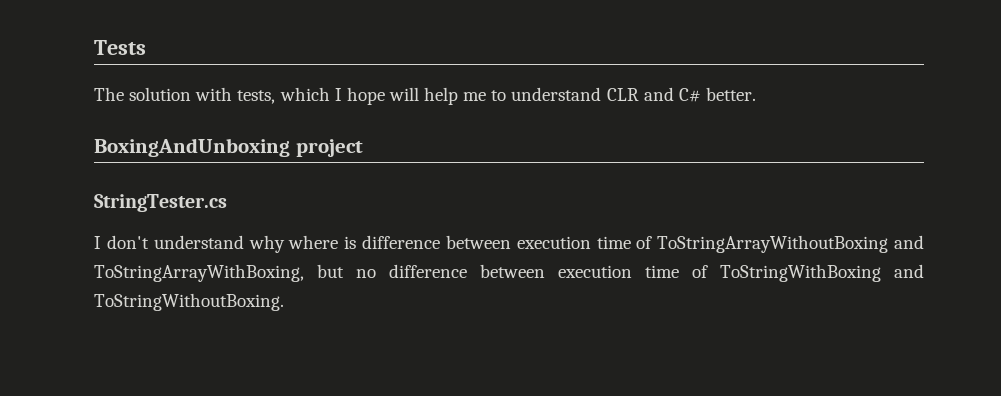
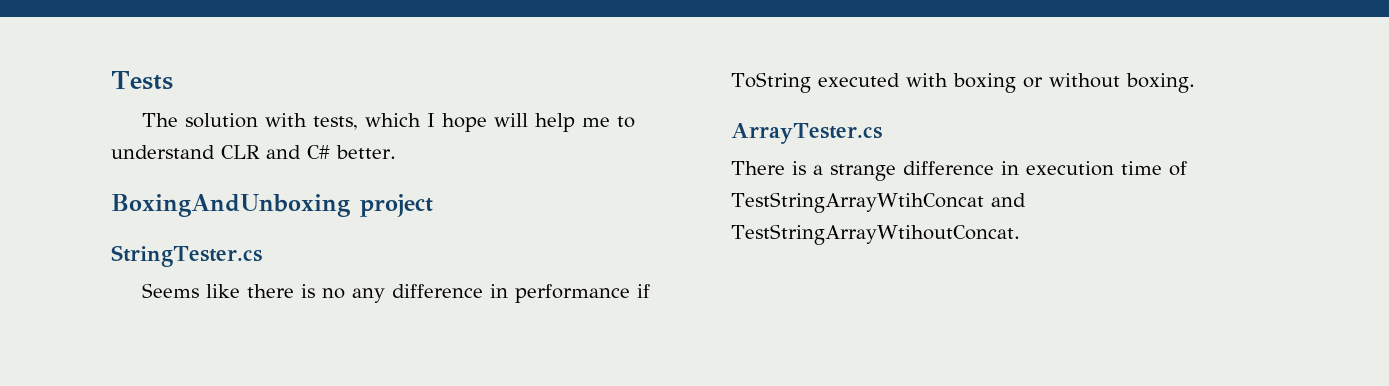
[94,235,925,253] [94,264,924,282] [94,293,284,311] I don't understand why where is difference between execution time of ToStringArrayWithoutBoxing and ToStringArrayWithBoxing, but no difference between execution time of ToStringWithBoxing and ToStringWithoutBoxing. -> [142,283,651,303] [731,72,1195,93] [731,123,882,144] [731,161,1187,181] [731,192,1026,213] [731,224,1020,245] Seems like there is no any difference in performance if ToString executed with boxing or without boxing. // ArrayTester.cs // There is a strange difference in execution time of TestStringArrayWtihConcat and TestStringArrayWtihoutConcat.

